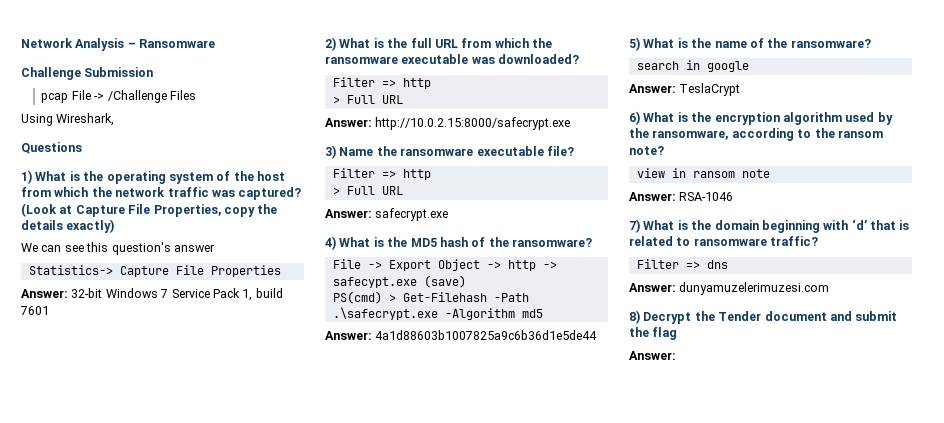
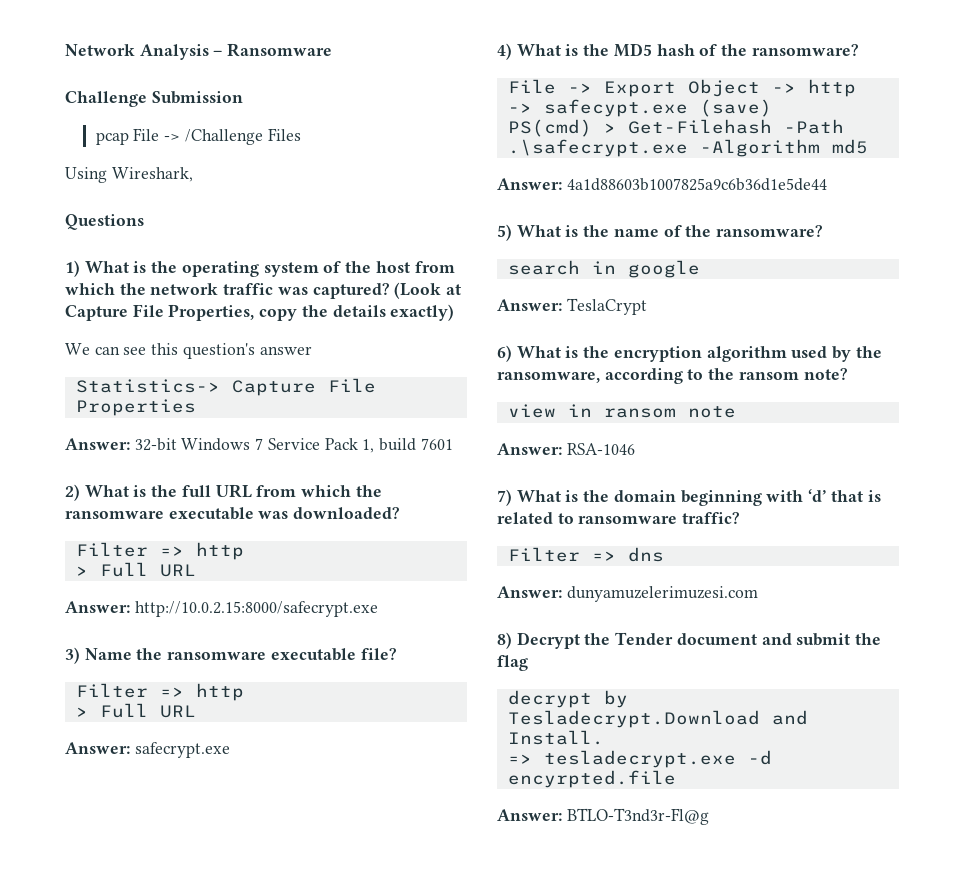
[629,351,676,360] // Answer: -> [507,690,628,708] [507,710,808,728] [507,730,604,745] [507,750,772,768] [507,770,676,788] [497,808,709,825] // decrypt by Tesladecrypt.Download and Install. // => tesladecrypt.exe -d encyrpted.file // Answer: BTLO-T3nd3r-Fl@g

